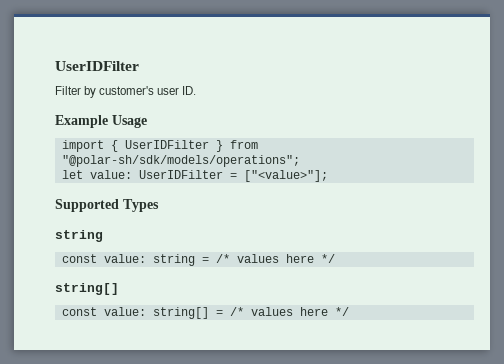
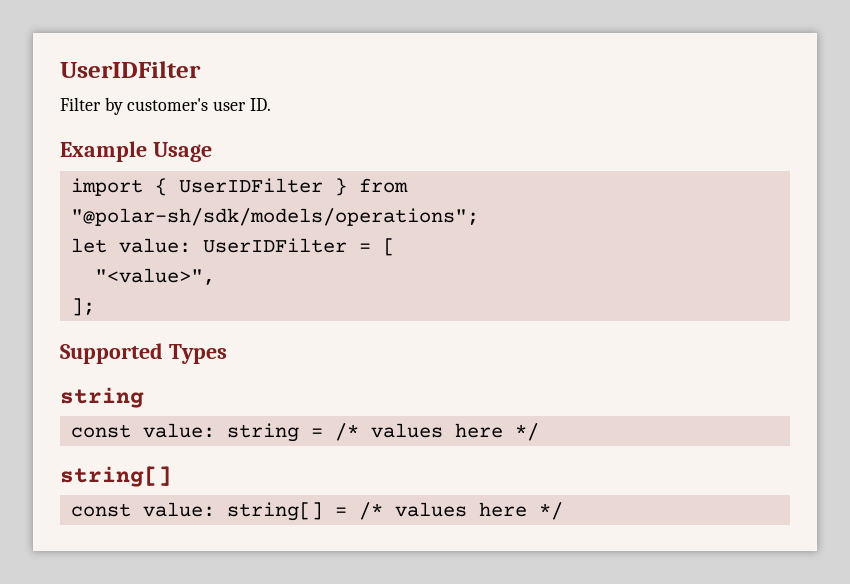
[243,170,328,182] ["<value>"]; -> [382,238,395,256] [94,268,215,285] [70,298,95,316] [ // "<value>", // ];

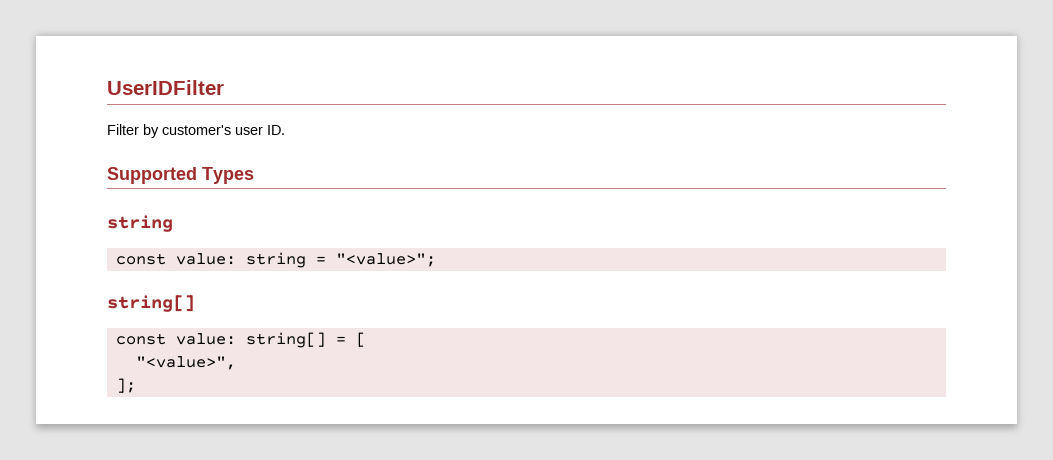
[60,141,212,162] [70,178,408,196] [70,208,479,226] [70,238,395,256] [94,268,215,285] [70,298,95,316] // Example Usage // import { UserIDFilter } from "@polar-sh/sdk/models/operations"; // let value: UserIDFilter = [ // "<value>", // ]; -> (285, 130) none
[334,423,539,441] /* values here */ -> [335,253,436,267] "<value>";
[358,502,563,520] /* values here */ -> [355,332,366,347] [135,356,236,370] [115,378,136,393] [ // "<value>", // ];

